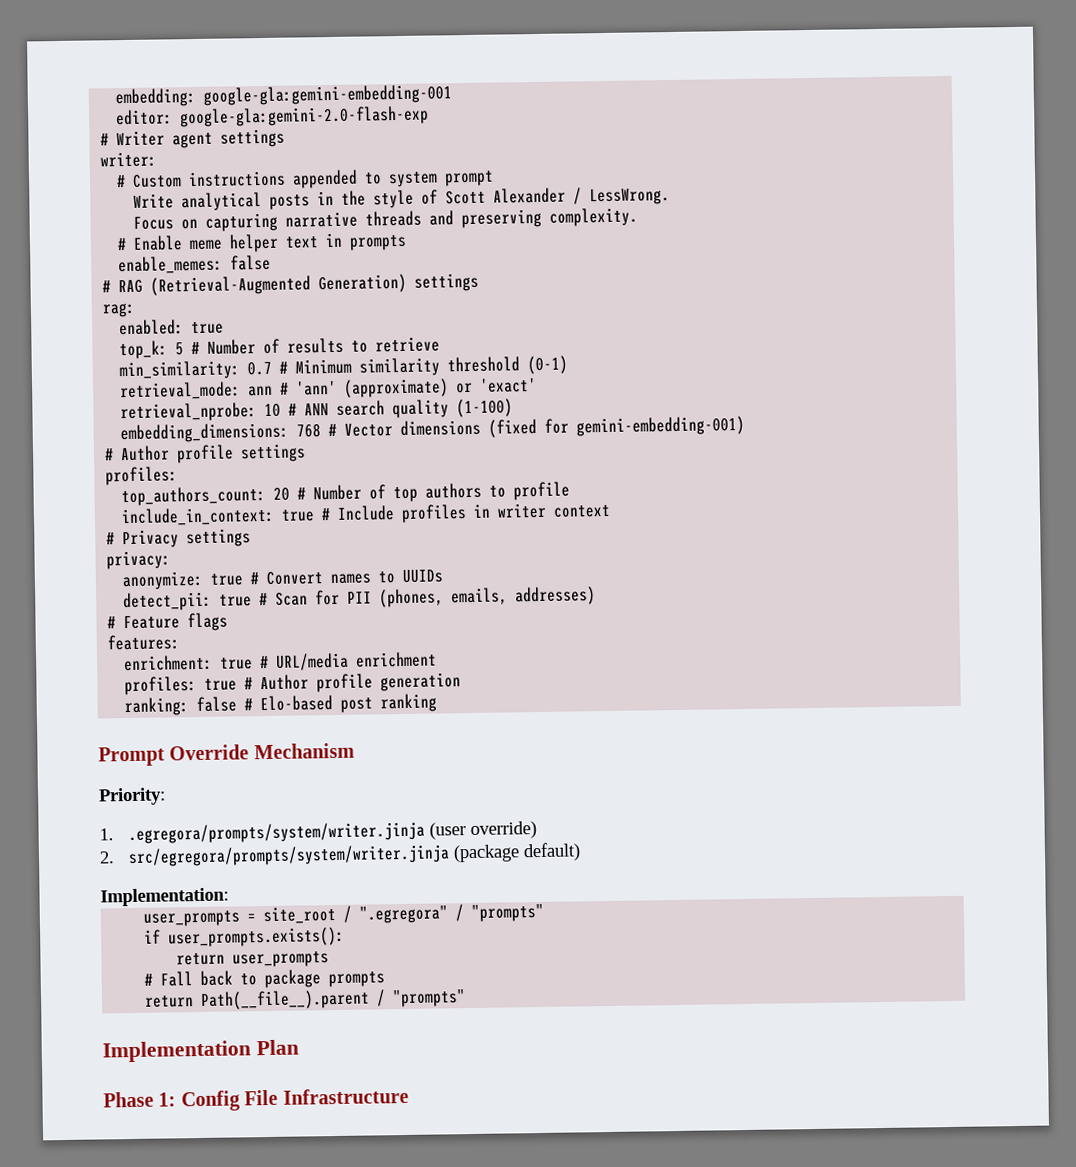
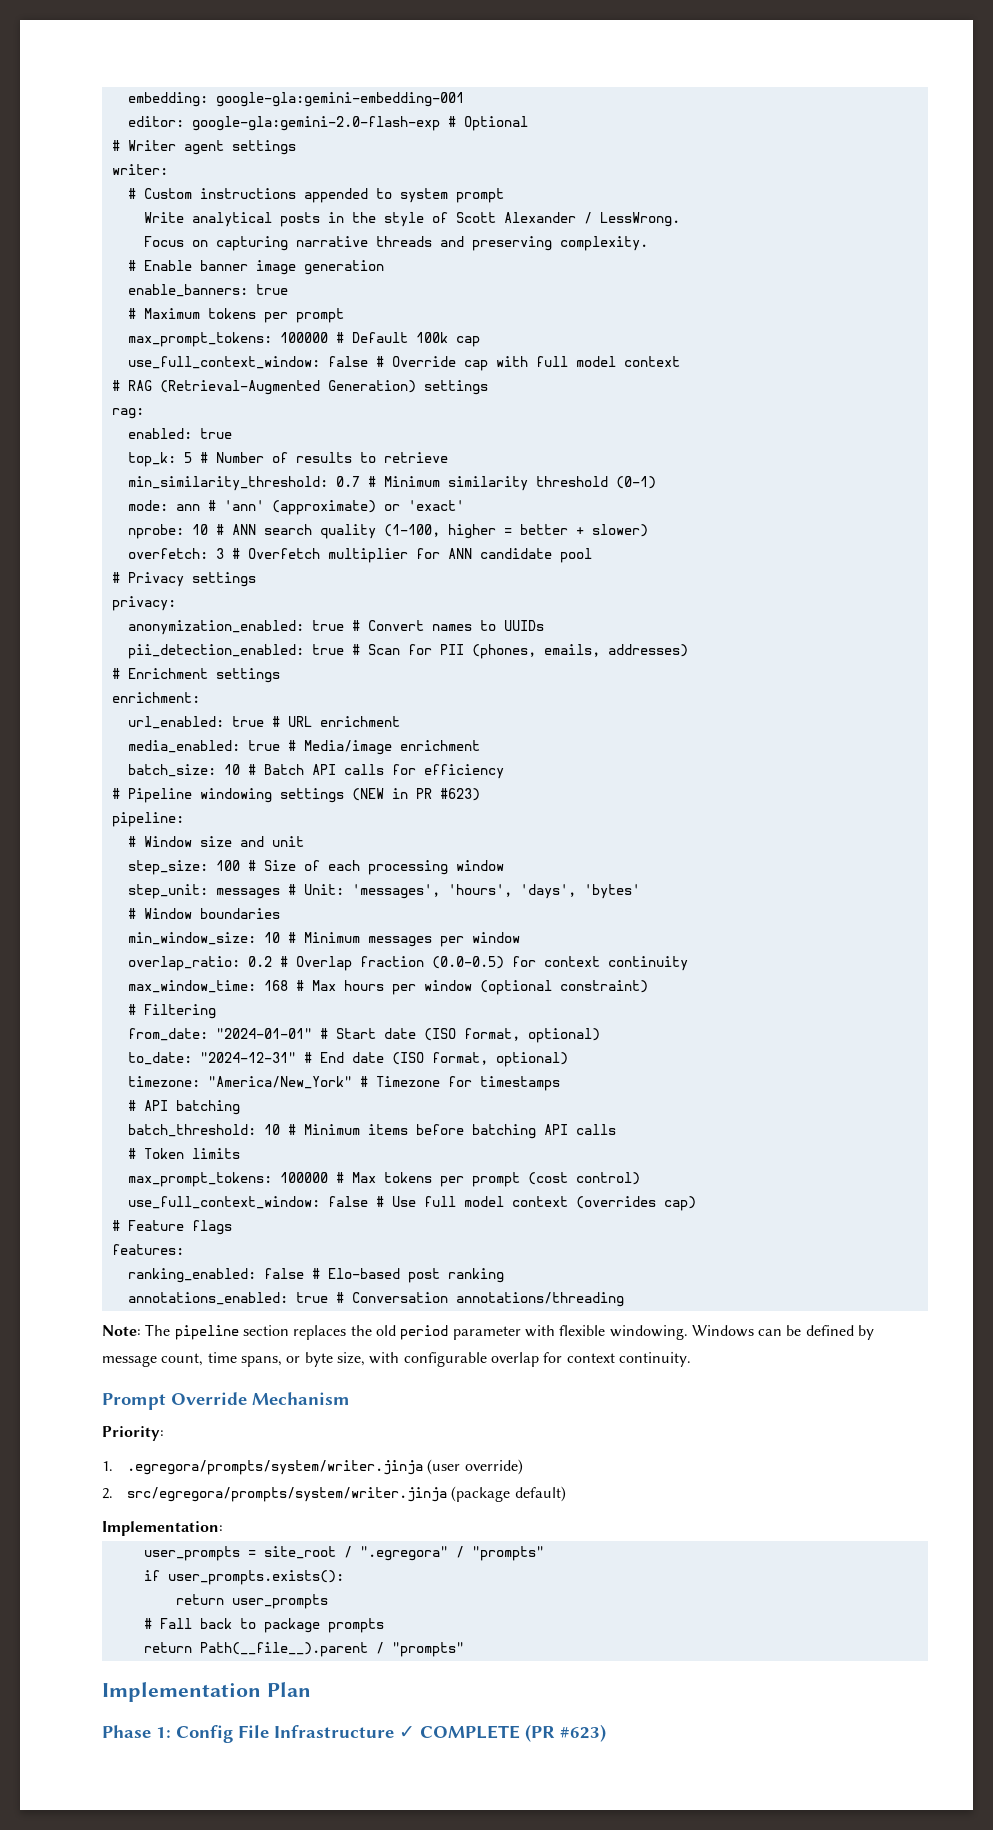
(430, 116) none -> [447,116,528,131] # Optional
[189,232,408,253] [118,254,272,275] meme helper text in prompts // enable_memes: false -> [199,260,384,275] [127,284,288,297] [127,308,344,323] [127,332,480,347] [127,356,680,371] banner image generation // enable_banners: true // # Maximum tokens per prompt // max_prompt_tokens: 100000 # Default 100k cap // use_full_context_window: false # Override cap with full model context
[119,360,241,381] min_similarity: -> [127,476,328,491] min_similarity_threshold:
[120,381,242,401] retrieval_mode: -> [127,500,168,511] mode:
[120,402,258,423] retrieval_nprobe: -> [127,524,184,539] nprobe:
[456,398,514,418] [120,415,746,444] [104,443,307,464] [105,466,179,486] [121,481,571,507] [121,502,612,527] (1-100) // embedding_dimensions: 768 # Vector dimensions (fixed for gemini-embedding-001) // # Author profile settings // profiles: // top_authors_count: 20 # Number of top authors to profile // include_in_context: true # Include profiles in writer context -> [383,524,648,539] [127,548,592,563] (1-100, higher = better + slower) // overfetch: 3 # Overfetch multiplier for ANN candidate pool
[122,570,205,591] anonymize: -> [127,620,304,635] anonymization_enabled:
[123,591,213,612] detect_pii: -> [127,644,304,659] pii_detection_enabled:
[123,612,229,632] [107,634,181,651] [124,651,438,672] [124,672,462,696] [124,697,190,717] Feature flags // features: // enrichment: true # URL/media enrichment // profiles: true # Author profile generation // ranking: -> [127,668,280,683] [111,692,200,703] [127,716,400,729] [127,740,480,755] [127,764,504,779] [111,788,480,803] [111,812,184,827] [127,836,304,847] [127,860,504,875] [127,884,640,899] [127,908,280,919] [127,932,520,947] [127,956,688,971] [127,980,648,995] [127,1004,216,1019] [127,1028,600,1043] [127,1052,568,1067] [127,1076,560,1091] [127,1100,240,1115] [127,1124,616,1139] [127,1148,240,1159] [127,1172,640,1187] [127,1196,696,1211] [111,1220,232,1235] [111,1244,184,1255] [127,1268,256,1283] Enrichment settings // enrichment: // url_enabled: true # URL enrichment // media_enabled: true # Media/image enrichment // batch_size: 10 # Batch API calls for efficiency // # Pipeline windowing settings (NEW in PR #623) // pipeline: // # Window size and unit // step_size: 100 # Size of each processing window // step_unit: messages # Unit: 'messages', 'hours', 'days', 'bytes' // # Window boundaries // min_window_size: 10 # Minimum messages per window // overlap_ratio: 0.2 # Overlap fraction (0.0-0.5) for context continuity // max_window_time: 168 # Max hours per window (optional constraint) // # Filtering // from_date: "2024-01-01" # Start date (ISO format, optional) // to_date: "2024-12-31" # End date (ISO format, optional) // timezone: "America/New_York" # Timezone for timestamps // # API batching // batch_threshold: 10 # Minimum items before batching API calls // # Token limits // max_prompt_tokens: 100000 # Max tokens per prompt (cost control) // use_full_context_window: false # Use full model context (overrides cap) // # Feature flags // features: // ranking_enabled:
(438, 703) none -> [127,1292,624,1307] [102,1324,875,1340] [102,1352,691,1367] // annotations_enabled: true # Conversation annotations/threading // Note: The pipeline section replaces the old period parameter with flexible windowing. Windows can be defined by message count, time spans, or byte size, with configurable overlap for context continuity.
(409, 1096) none -> [399,1724,606,1742] ✓ COMPLETE (PR #623)

